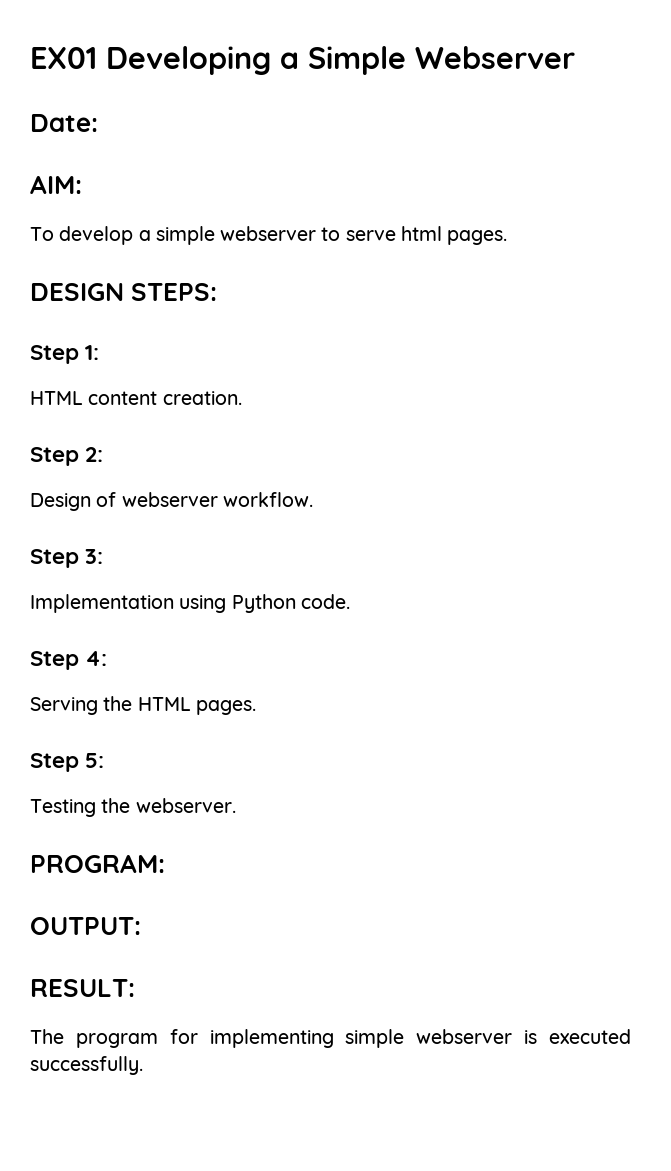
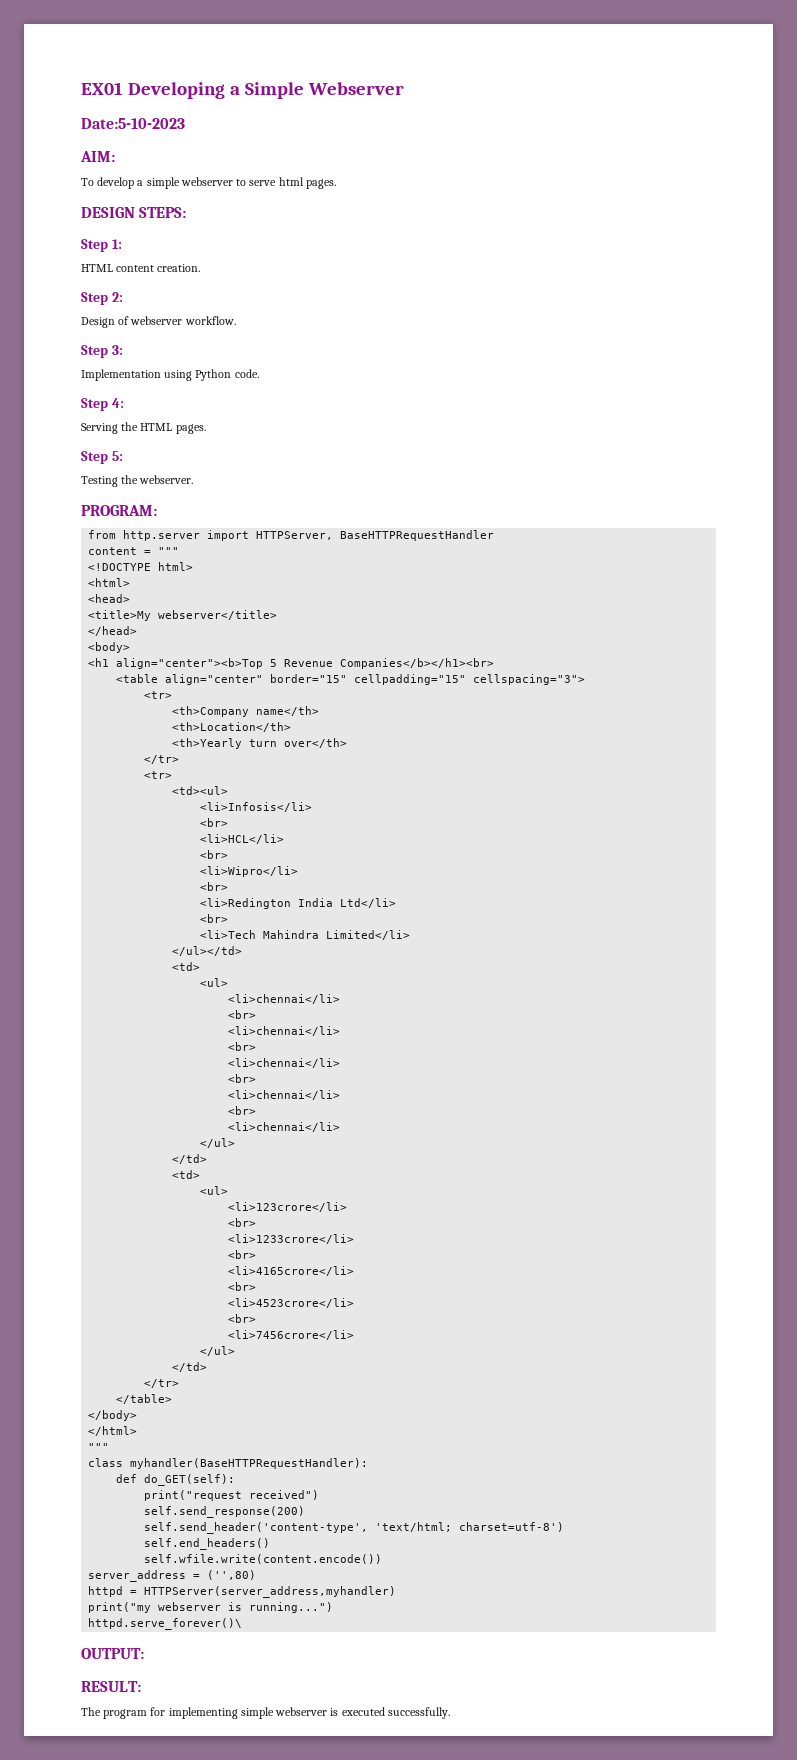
[30,114,98,132] Date: -> [81,118,185,129] Date:5-10-2023
(165, 863) none -> [88,530,495,541] [88,547,180,555] [88,562,194,571] [88,578,131,587] [88,594,131,603] [88,610,278,621] [88,626,138,636] [88,642,131,653] [88,658,495,669] [116,674,586,685] [144,691,173,699] [172,706,320,717] [172,722,292,732] [172,738,348,749] [144,755,180,764] [144,771,173,779] [172,786,229,795] [200,802,313,812] [200,818,229,827] [200,834,285,844] [200,850,229,859] [200,866,299,877] [200,882,229,891] [200,898,397,909] [200,914,229,923] [200,930,411,940] [172,946,243,956] [172,962,201,971] [200,978,229,987] [228,994,341,1004] [228,1010,257,1019] [228,1026,341,1036] [228,1042,257,1051] [228,1058,341,1068] [228,1074,257,1083] [228,1090,341,1100] [228,1106,257,1115] [228,1122,341,1132] [200,1138,236,1148] [172,1154,208,1164] [172,1170,201,1179] [200,1186,229,1195] [228,1202,348,1212] [228,1218,257,1227] [228,1234,355,1244] [228,1250,257,1259] [228,1266,355,1276] [228,1282,257,1291] [228,1298,355,1308] [228,1314,257,1323] [228,1330,355,1340] [200,1346,236,1356] [172,1362,208,1372] [144,1379,180,1388] [116,1394,173,1404] [88,1410,138,1421] [88,1426,138,1436] [88,1443,110,1451] [88,1458,369,1469] [116,1474,236,1486] [144,1490,320,1501] [144,1506,306,1518] [144,1522,565,1534] [144,1538,271,1550] [144,1554,383,1564] [88,1570,257,1582] [88,1586,397,1598] [88,1602,334,1613] [88,1618,243,1630] // from http.server import HTTPServer, BaseHTTPRequestHandler // content = """ // <!DOCTYPE html> // <html> // <head> // <title>My webserver</title> // </head> // <body> // <h1 align="center"><b>Top 5 Revenue Companies</b></h1><br> // <table align="center" border="15" cellpadding="15" cellspacing="3"> // <tr> // <th>Company name</th> // <th>Location</th> // <th>Yearly turn over</th> // </tr> // <tr> // <td><ul> // <li>Infosis</li> // <br> // <li>HCL</li> // <br> // <li>Wipro</li> // <br> // <li>Redington India Ltd</li> // <br> // <li>Tech Mahindra Limited</li> // </ul></td> // <td> // <ul> // <li>chennai</li> // <br> // <li>chennai</li> // <br> // <li>chennai</li> // <br> // <li>chennai</li> // <br> // <li>chennai</li> // </ul> // </td> // <td> // <ul> // <li>123crore</li> // <br> // <li>1233crore</li> // <br> // <li>4165crore</li> // <br> // <li>4523crore</li> // <br> // <li>7456crore</li> // </ul> // </td> // </tr> // </table> // </body> // </html> // """ // class myhandler(BaseHTTPRequestHandler): // def do_GET(self): // print("request received") // self.send_response(200) // self.send_header('content-type', 'text/html; charset=utf-8') // self.end_headers() // self.wfile.write(content.encode()) // server_address = ('',80) // httpd = HTTPServer(server_address,myhandler) // print("my webserver is running...") // httpd.serve_forever()\

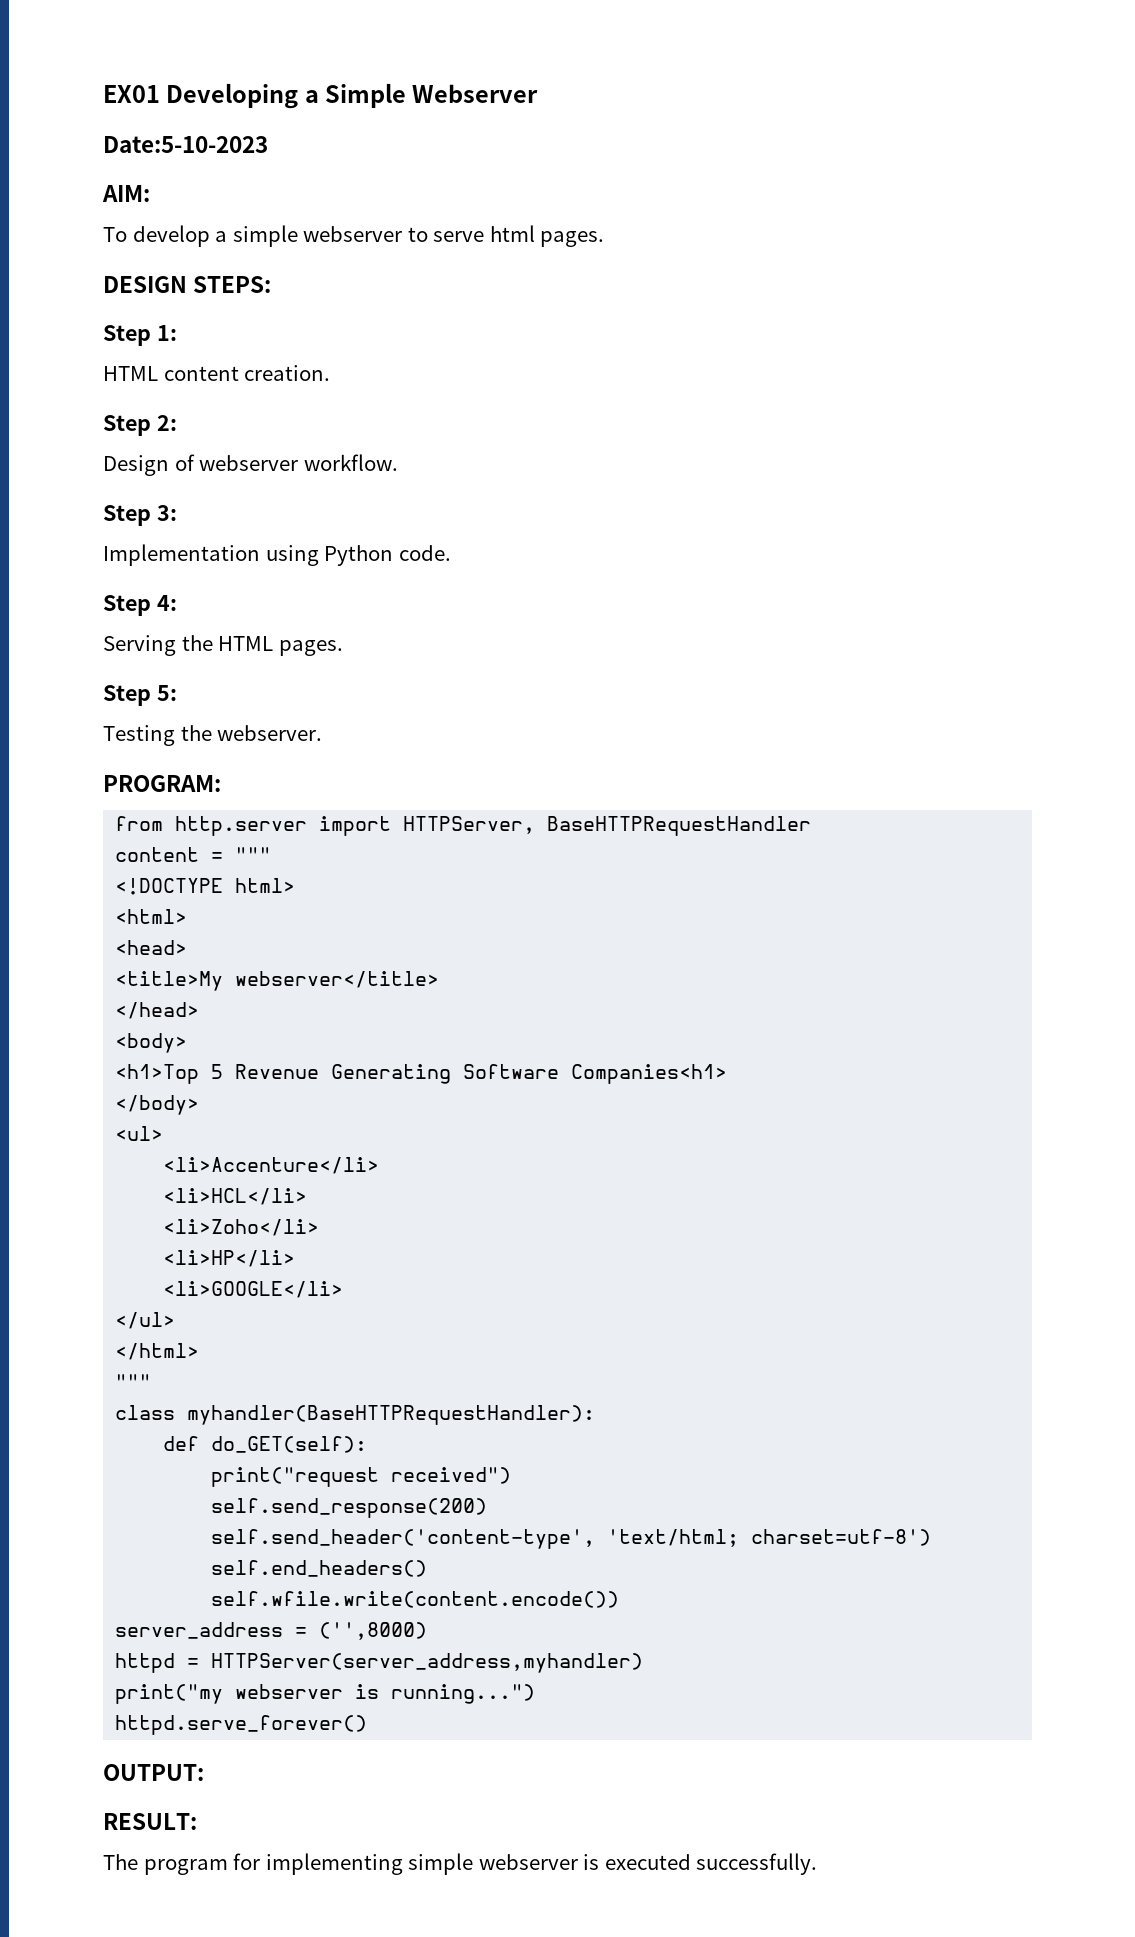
[88,658,495,669] [116,674,586,685] [144,691,173,699] [172,706,320,717] [172,722,292,732] [172,738,348,749] [144,755,180,764] [144,771,173,779] [172,786,229,795] [200,802,313,812] [200,818,229,827] [200,834,285,844] [200,850,229,859] [200,866,299,877] [200,882,229,891] [200,898,397,909] [200,914,229,923] [200,930,411,940] [172,946,243,956] [172,962,201,971] [200,978,229,987] [228,994,341,1004] [228,1010,257,1019] [228,1026,341,1036] [228,1042,257,1051] [228,1058,341,1068] [228,1074,257,1083] [228,1090,341,1100] [228,1106,257,1115] [228,1122,341,1132] [200,1138,236,1148] [172,1154,208,1164] [172,1170,201,1179] [200,1186,229,1195] [228,1202,348,1212] [228,1218,257,1227] [228,1234,355,1244] [228,1250,257,1259] [228,1266,355,1276] [228,1282,257,1291] [228,1298,355,1308] [228,1314,257,1323] [228,1330,355,1340] [200,1346,236,1356] [172,1362,208,1372] [144,1379,180,1388] [116,1394,173,1404] [88,1410,138,1421] <h1 align="center"><b>Top 5 Revenue Companies</b></h1><br> // <table align="center" border="15" cellpadding="15" cellspacing="3"> // <tr> // <th>Company name</th> // <th>Location</th> // <th>Yearly turn over</th> // </tr> // <tr> // <td><ul> // <li>Infosis</li> // <br> // <li>HCL</li> // <br> // <li>Wipro</li> // <br> // <li>Redington India Ltd</li> // <br> // <li>Tech Mahindra Limited</li> // </ul></td> // <td> // <ul> // <li>chennai</li> // <br> // <li>chennai</li> // <br> // <li>chennai</li> // <br> // <li>chennai</li> // <br> // <li>chennai</li> // </ul> // </td> // <td> // <ul> // <li>123crore</li> // <br> // <li>1233crore</li> // <br> // <li>4165crore</li> // <br> // <li>4523crore</li> // <br> // <li>7456crore</li> // </ul> // </td> // </tr> // </table> // </body> -> [115,1064,728,1084] [115,1095,200,1115] [115,1126,164,1141] [163,1157,380,1174] [163,1188,308,1205] [163,1219,320,1236] [163,1250,296,1267] [163,1281,344,1298] [115,1312,176,1329] <h1>Top 5 Revenue Generating Software Companies<h1> // </body> // <ul> // <li>Accenture</li> // <li>HCL</li> // <li>Zoho</li> // <li>HP</li> // <li>GOOGLE</li> // </ul>
[207,1570,257,1580] ('',80) -> [319,1622,428,1640] ('',8000)
[88,1618,243,1630] httpd.serve_forever()\ -> [115,1715,368,1735] httpd.serve_forever()

